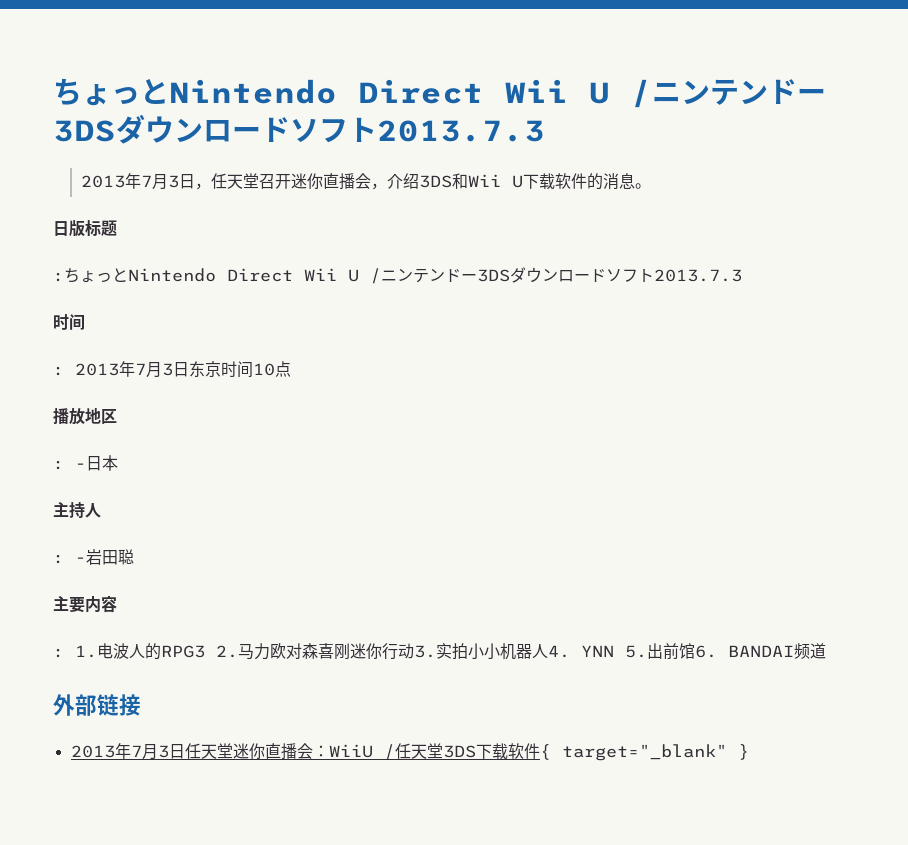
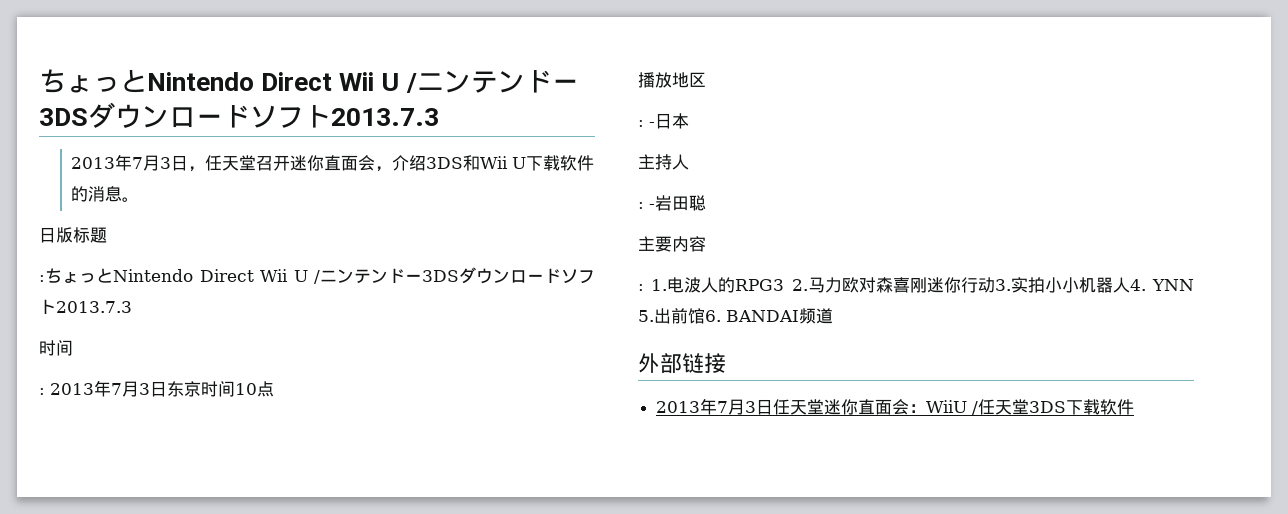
[339,173,356,190] 播 -> [341,155,359,171] 面
[280,743,297,760] 播 -> [875,399,893,415] 面
[539,744,749,761] { target="_blank" } -> (1135, 407) none

